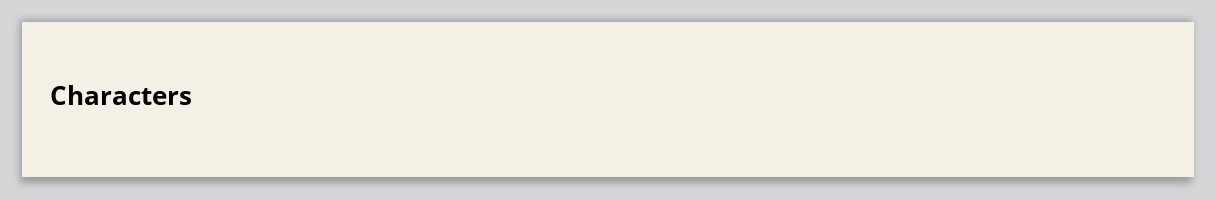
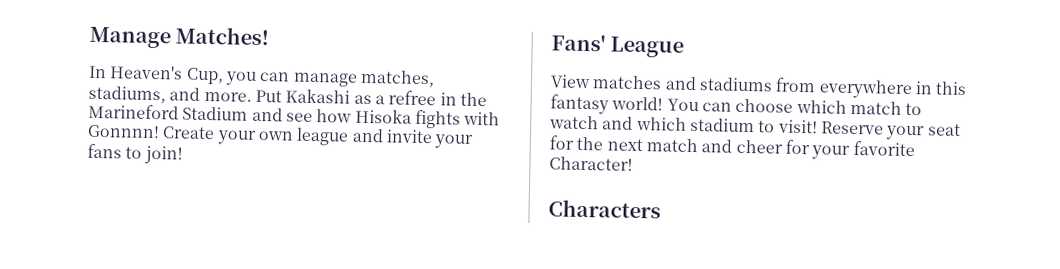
(50, 95) none -> [89,26,270,49] [88,65,435,88] [88,85,487,107] [88,103,501,129] [87,124,474,149] [87,143,183,165] [551,33,685,58] [550,74,968,100] [550,94,923,116] [549,115,961,141] [549,135,915,160] [549,156,633,171] Manage Matches! // In Heaven's Cup, you can manage matches, stadiums, and more. Put Kakashi as a refree in the Marineford Stadium and see how Hisoka fights with Gonnnn! Create your own league and invite your fans to join! // Fans' League // View matches and stadiums from everywhere in this fantasy world! You can choose which match to watch and which stadium to visit! Reserve your seat for the next match and cheer for your favorite Character! //

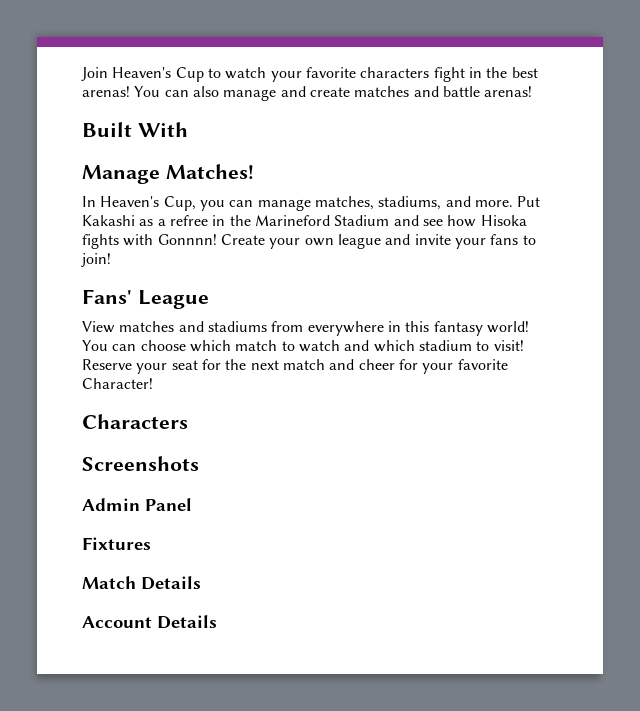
(89, 37) none -> [81,67,538,82] [82,86,533,101] [82,122,188,137] Join Heaven's Cup to watch your favorite characters fight in the best arenas! You can also manage and create matches and battle arenas! // Built With //
(661, 209) none -> [82,456,199,471] [82,498,192,511] [82,537,151,550] [82,576,201,590] [82,615,217,629] // Screenshots // Admin Panel // Fixtures // Match Details // Account Details

